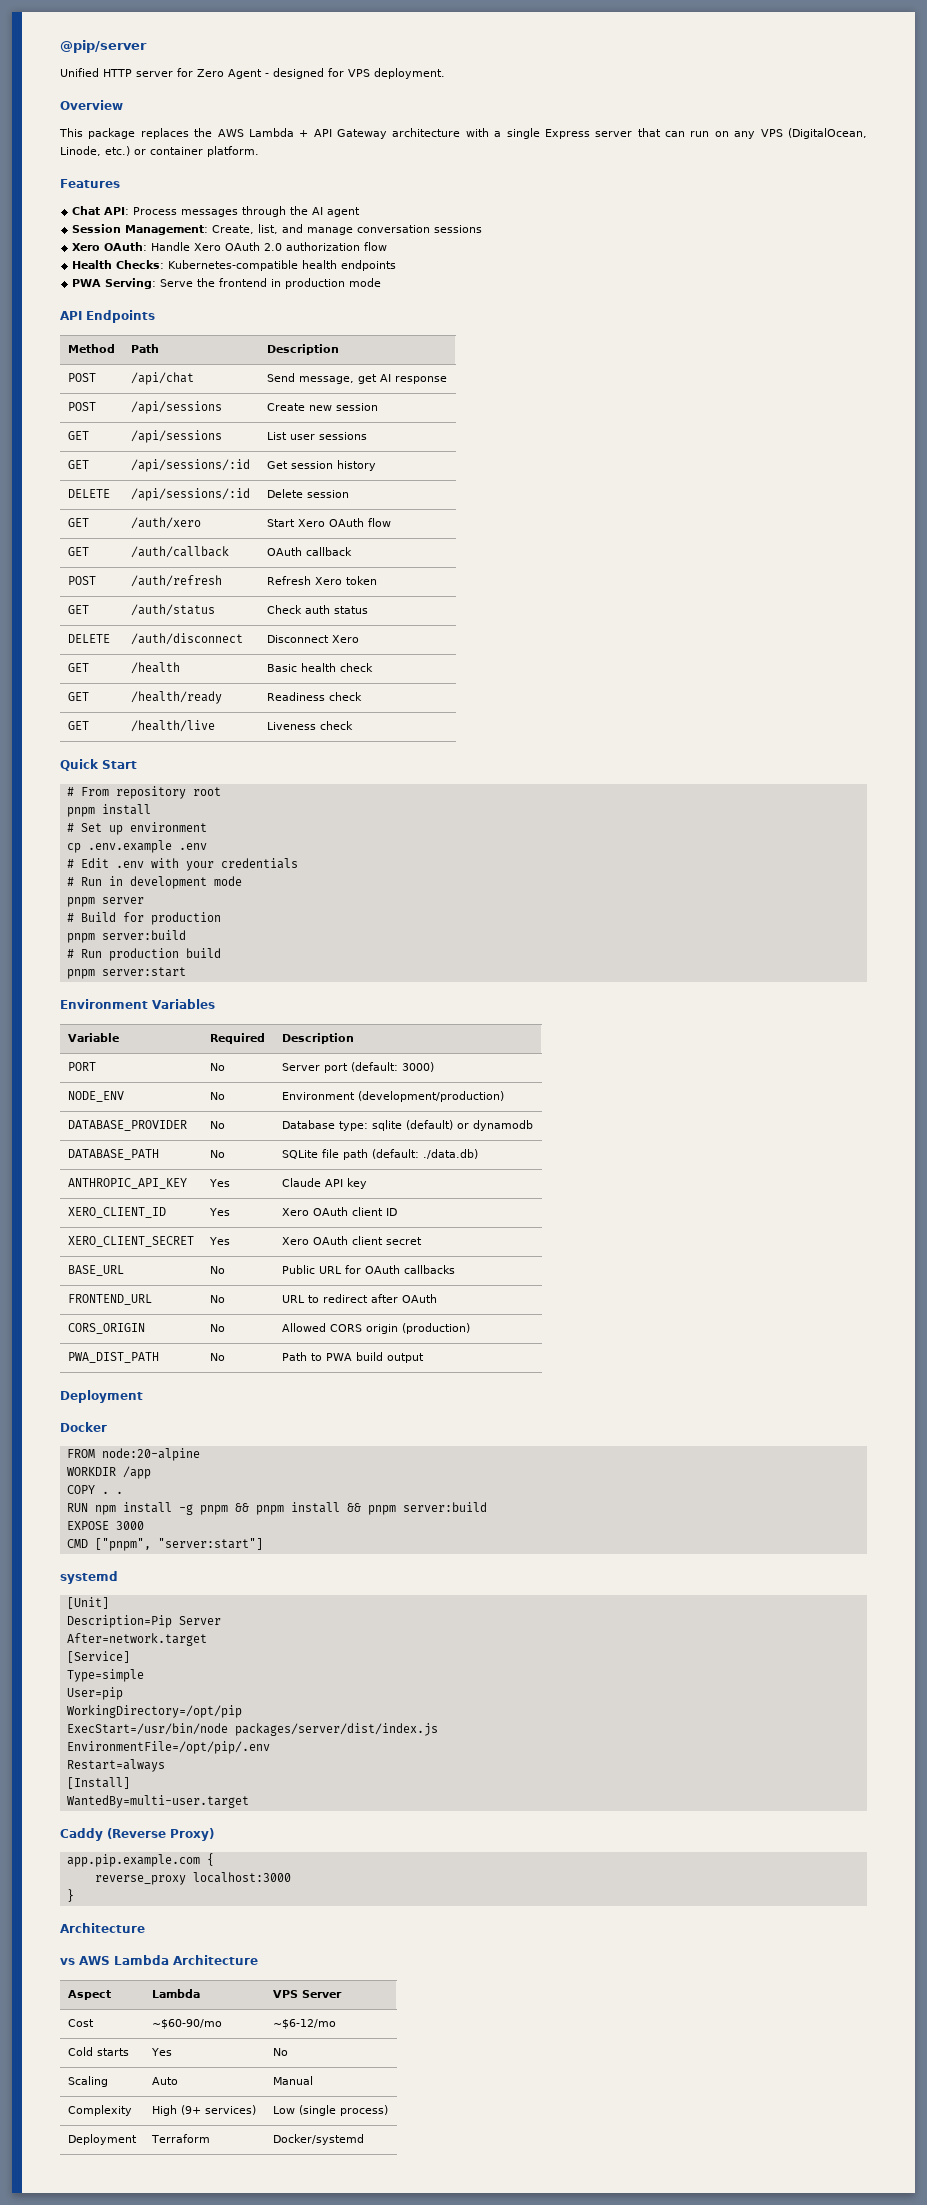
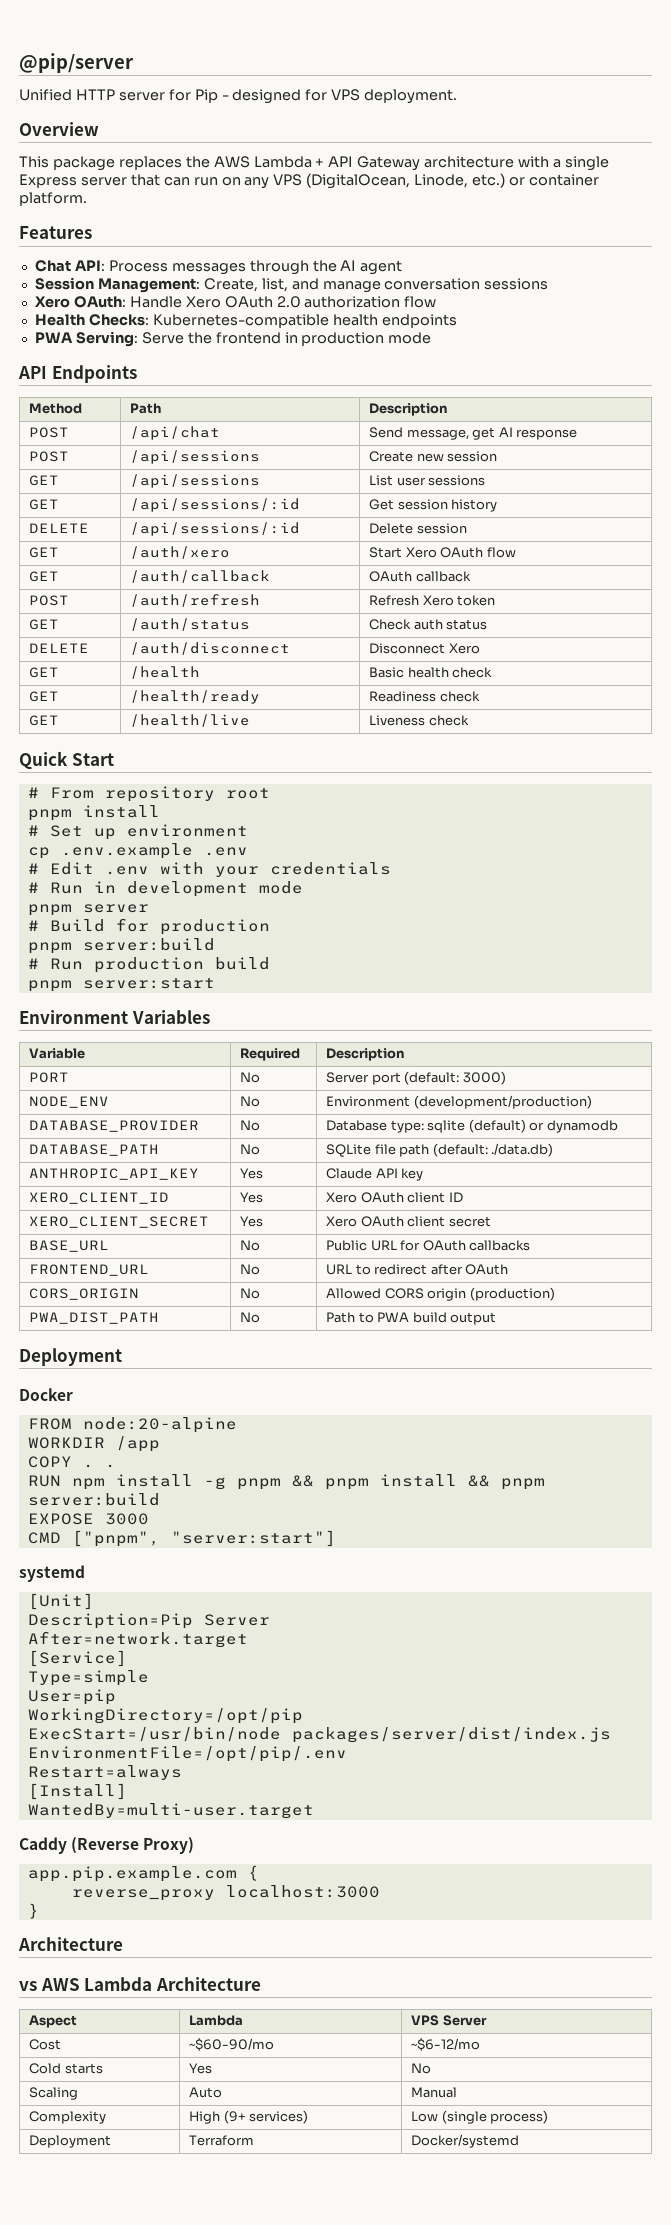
[197,69,262,79] Zero Agent -> [194,89,218,103] Pip

